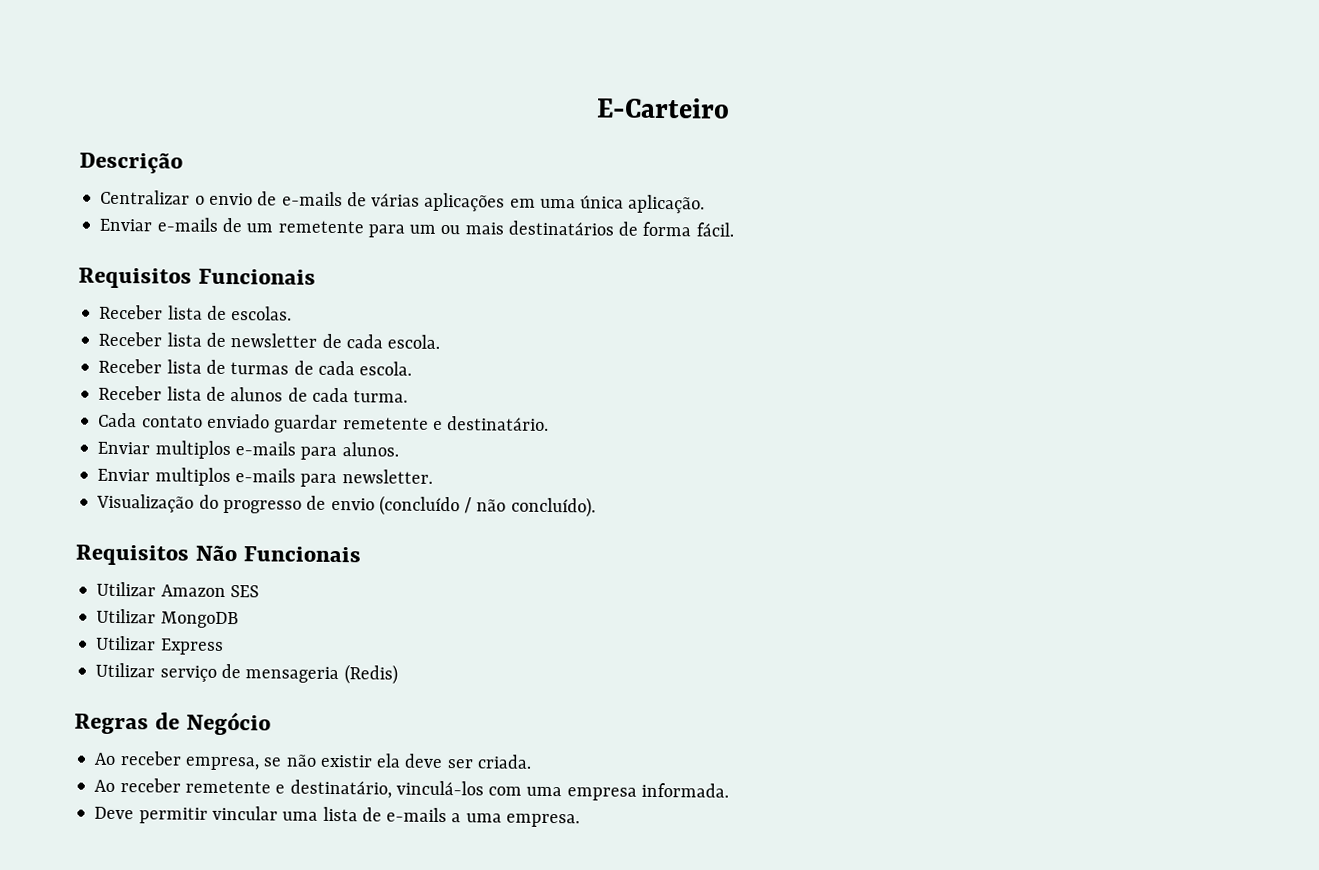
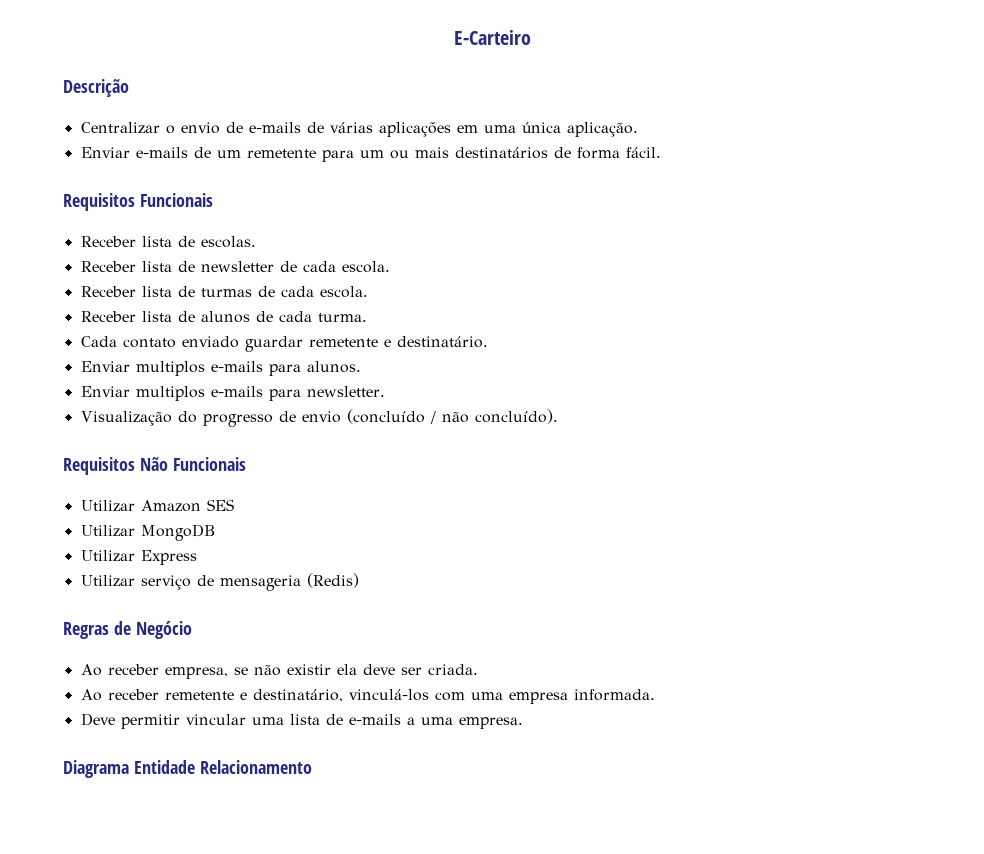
(580, 820) none -> [63,760,312,778] // Diagrama Entidade Relacionamento

